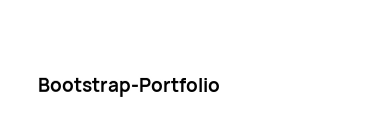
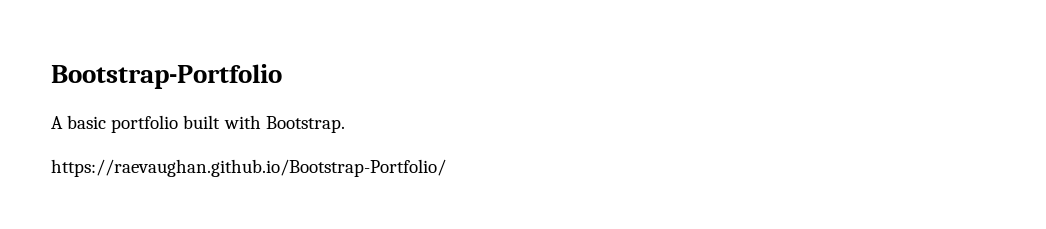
(220, 87) none -> [51,115,345,133] [51,159,446,177] // A basic portfolio built with Bootstrap. // https://raevaughan.github.io/Bootstrap-Portfolio/

